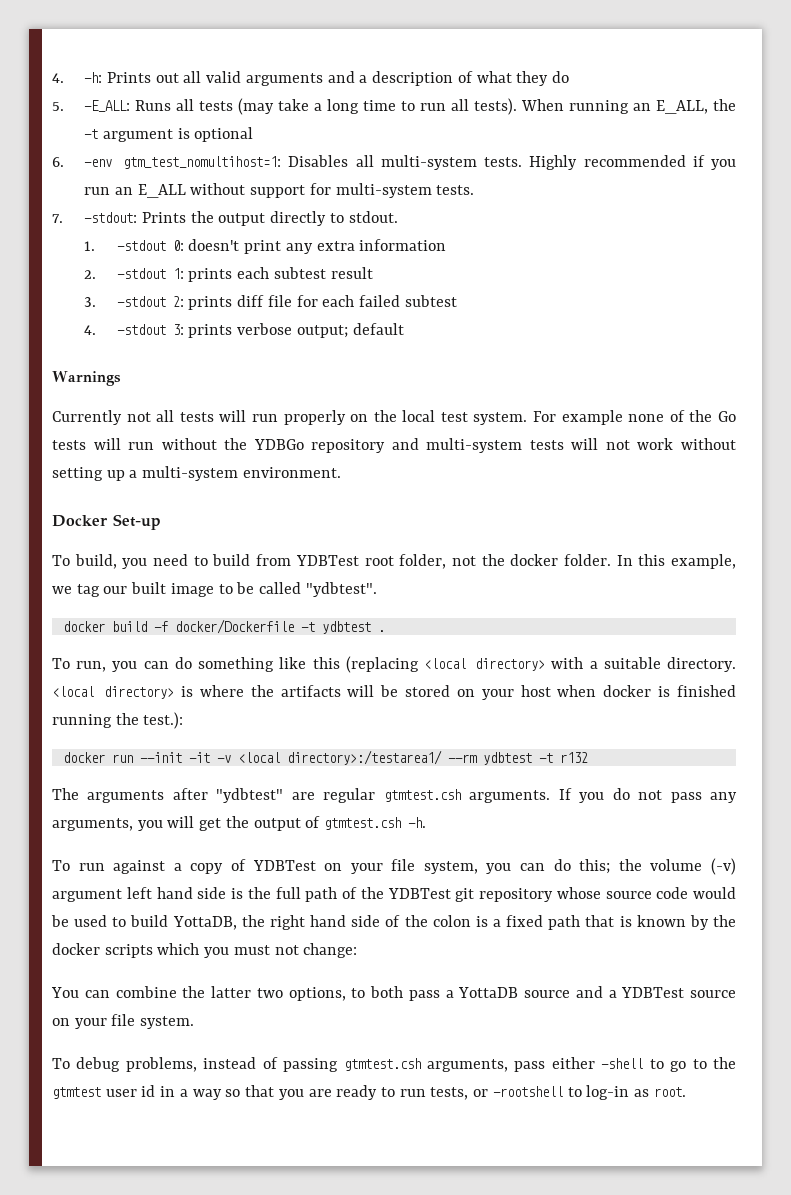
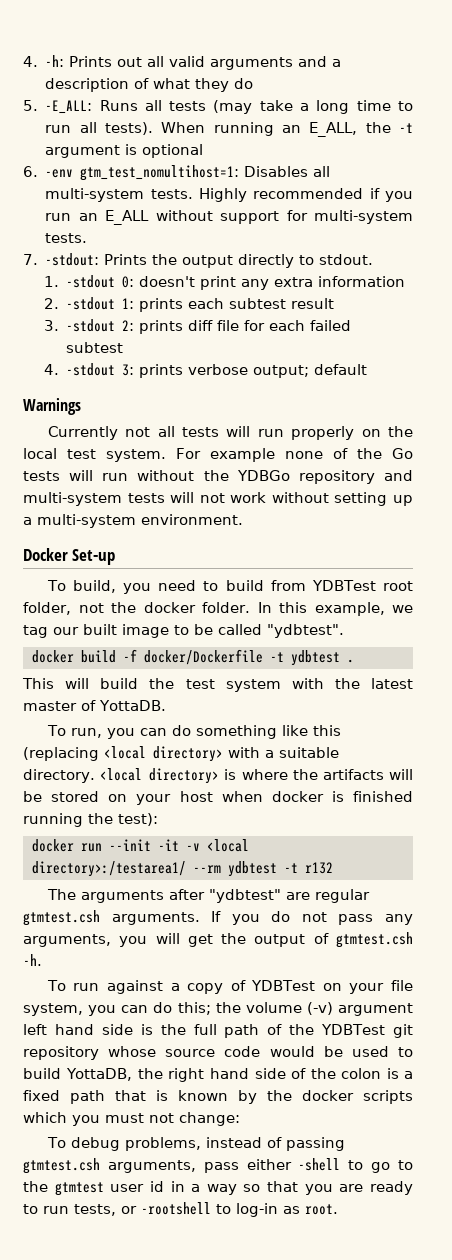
(385, 631) none -> [22,678,413,692] [23,700,166,711] // This will build the test system with the latest master of YottaDB.
[143,712,184,729] test.): -> [118,813,158,826] test):
[51,986,736,1001] [52,1014,195,1029] // You can combine the latter two options, to both pass a YottaDB source and a YDBTest source on your file system. -> (240, 1119) none

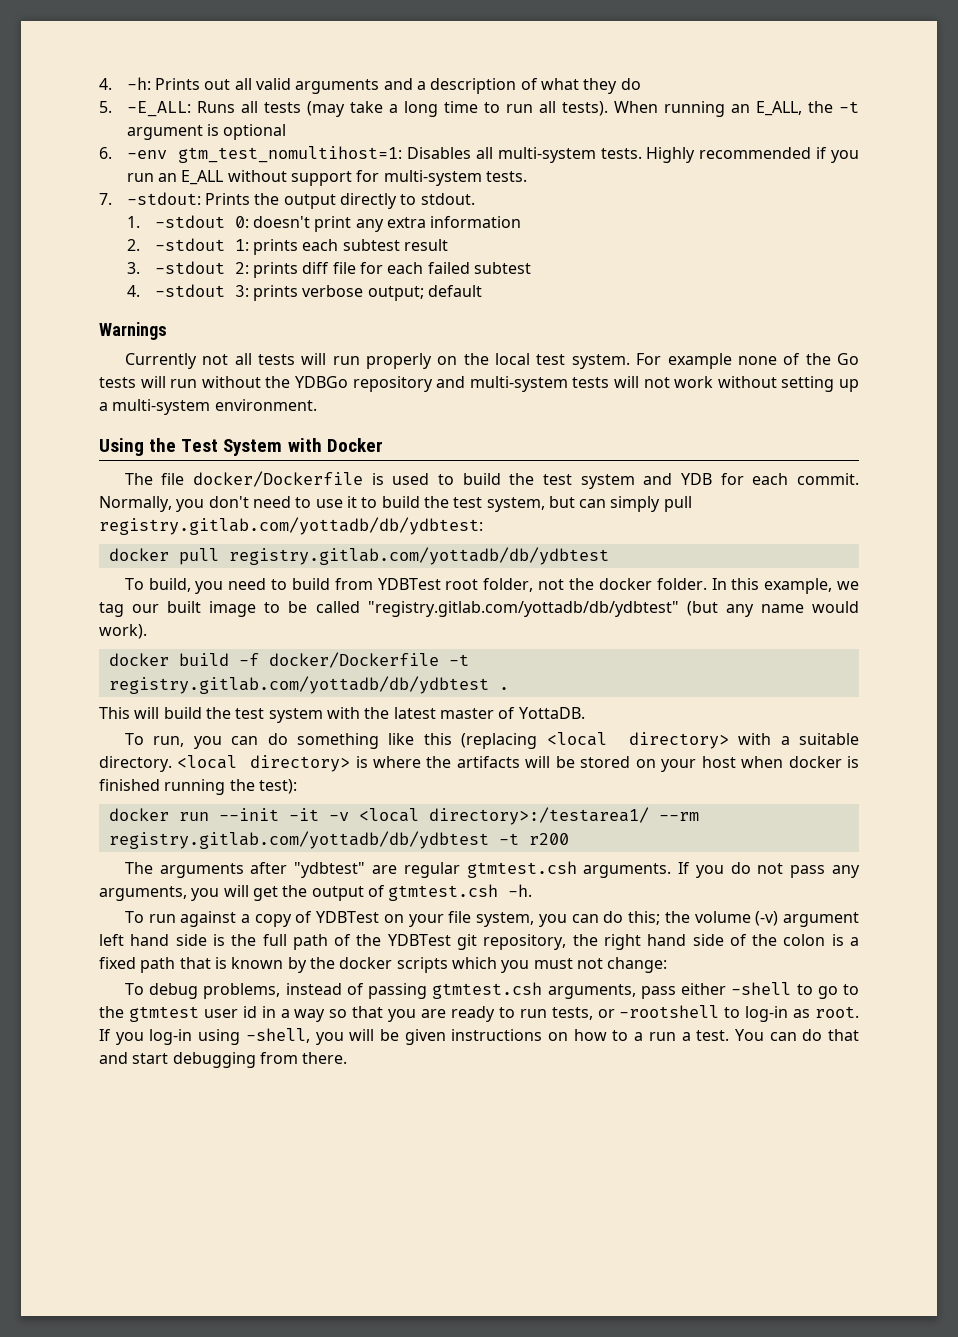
[23,548,116,565] Docker Set-up -> [99,438,383,456] [124,471,860,489] [99,496,692,512] [99,517,483,535] [108,547,609,565] Using the Test System with Docker // The file docker/Dockerfile is used to build the test system and YDB for each commit. Normally, you don't need to use it to build the test system, but can simply pull registry.gitlab.com/yottadb/db/ydbtest: // docker pull registry.gitlab.com/yottadb/db/ydbtest
[267,624,344,638] "ydbtest". -> [367,601,860,617] [99,624,147,639] "registry.gitlab.com/yottadb/db/ydbtest" (but any name would work).
[290,650,340,666] ydbtest -> [108,676,489,694] registry.gitlab.com/yottadb/db/ydbtest
[227,861,333,877] ydbtest -t r132 -> [108,831,569,849] registry.gitlab.com/yottadb/db/ydbtest -t r200
[23,1046,414,1060] [23,1068,133,1081] repository whose source code would be used to build YottaDB, -> [483,934,567,950] repository,
(338, 1209) none -> [99,1028,860,1045] [99,1052,348,1068] If you log-in using -shell, you will be given instructions on how to a run a test. You can do that and start debugging from there.

